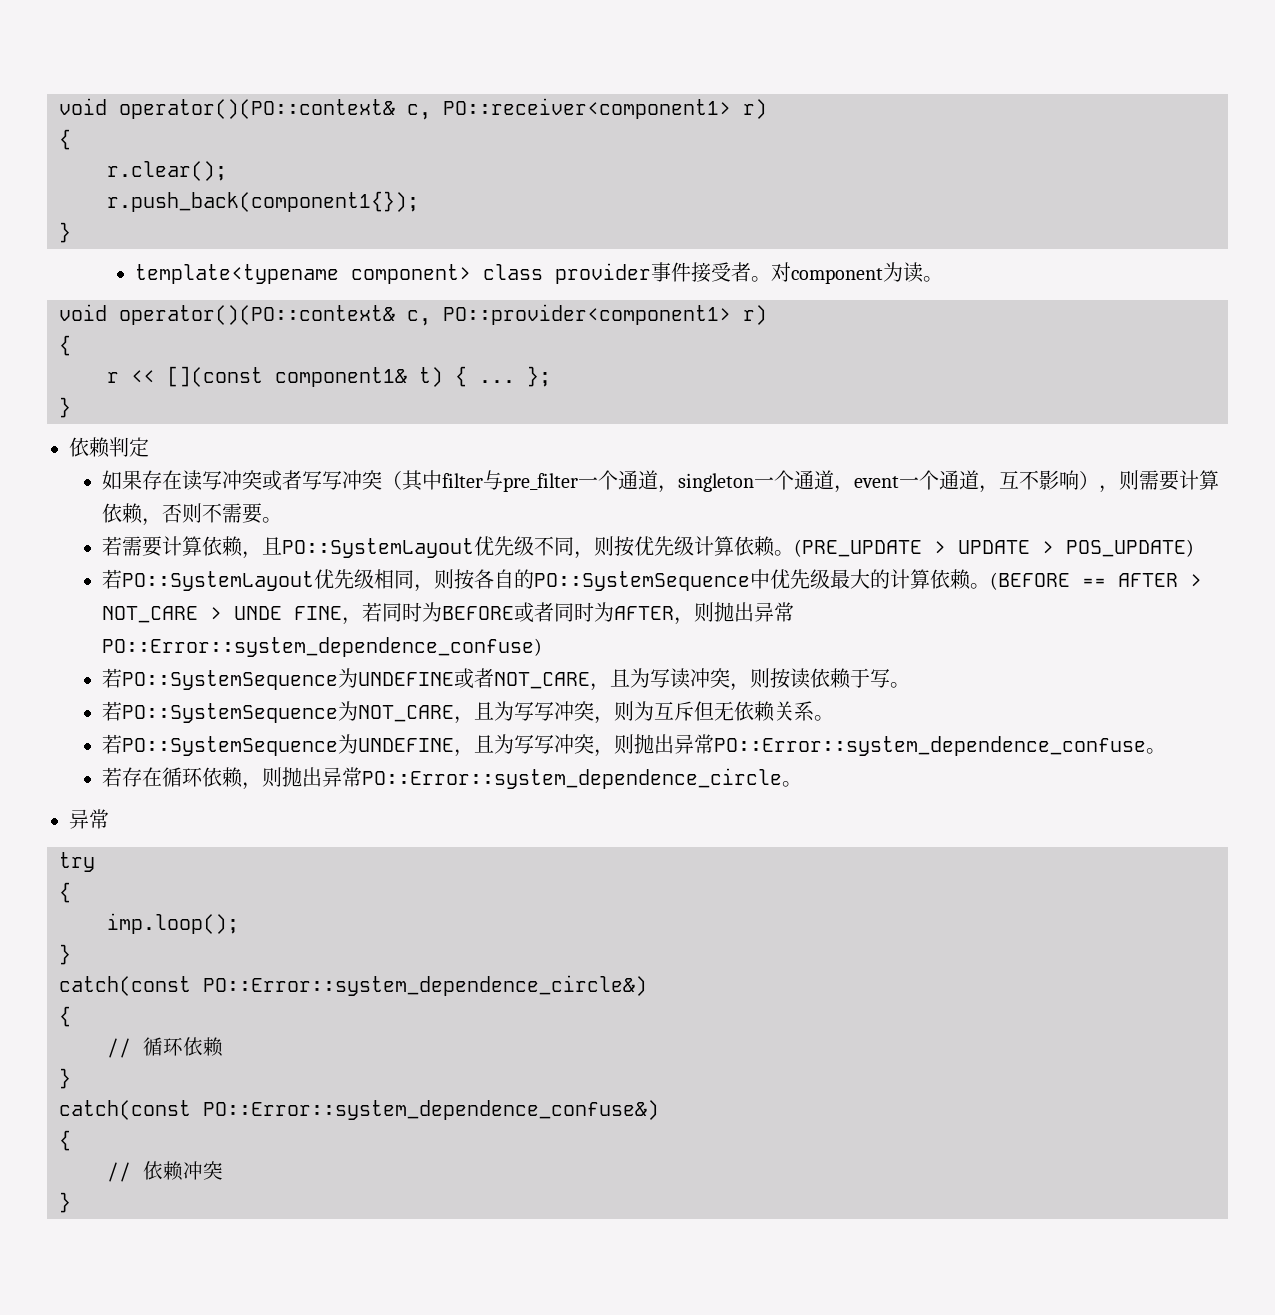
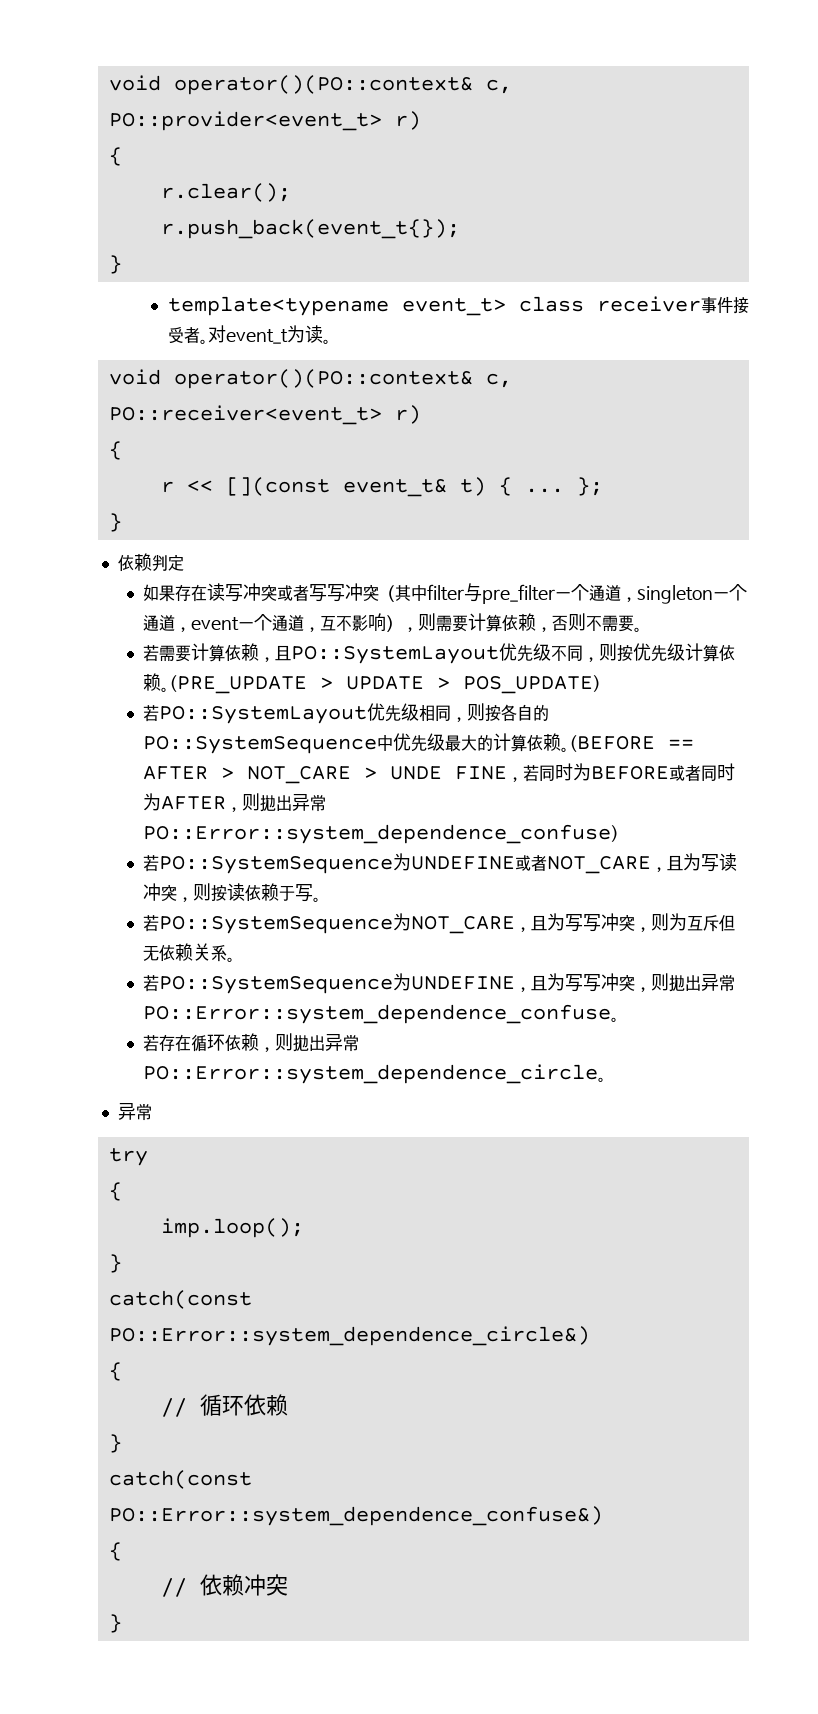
[59,98,731,120] void operator()(PO::context& c, PO::receiver<component1> -> [108,75,512,95] [108,111,382,131] void operator()(PO::context& c, PO::provider<event_t>
[107,191,419,212] r.push_back(component1{}); -> [160,219,460,239] r.push_back(event_t{});
[351,263,652,284] component> class provider -> [401,296,701,316] event_t> class receiver
[791,268,884,284] component -> [225,329,288,344] event_t
[443,304,731,325] PO::provider<component1> -> [108,405,382,425] PO::receiver<event_t>
[275,367,407,387] component1& -> [342,479,447,497] event_t&

